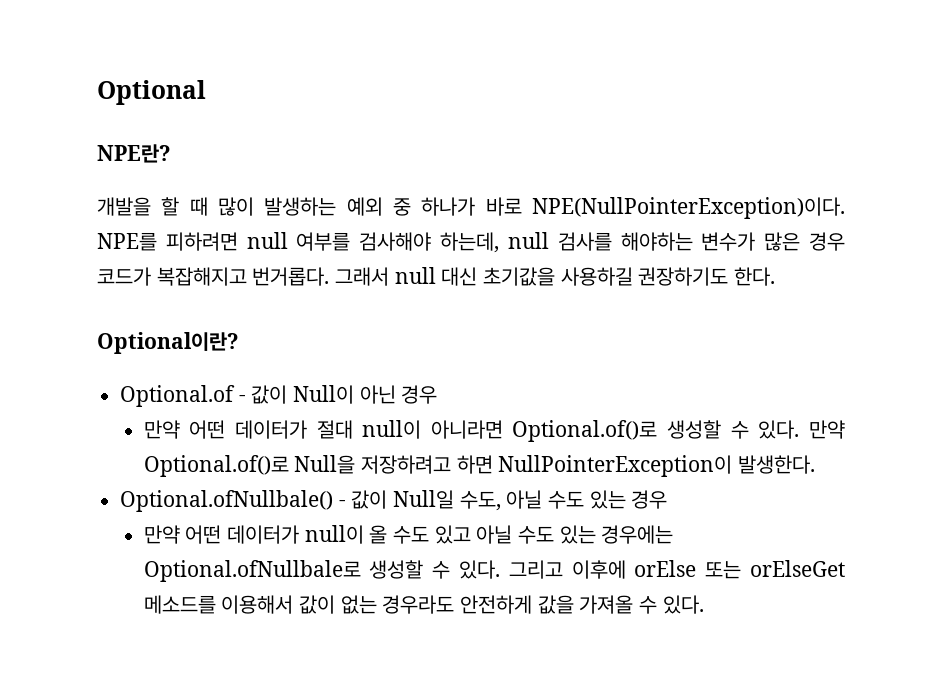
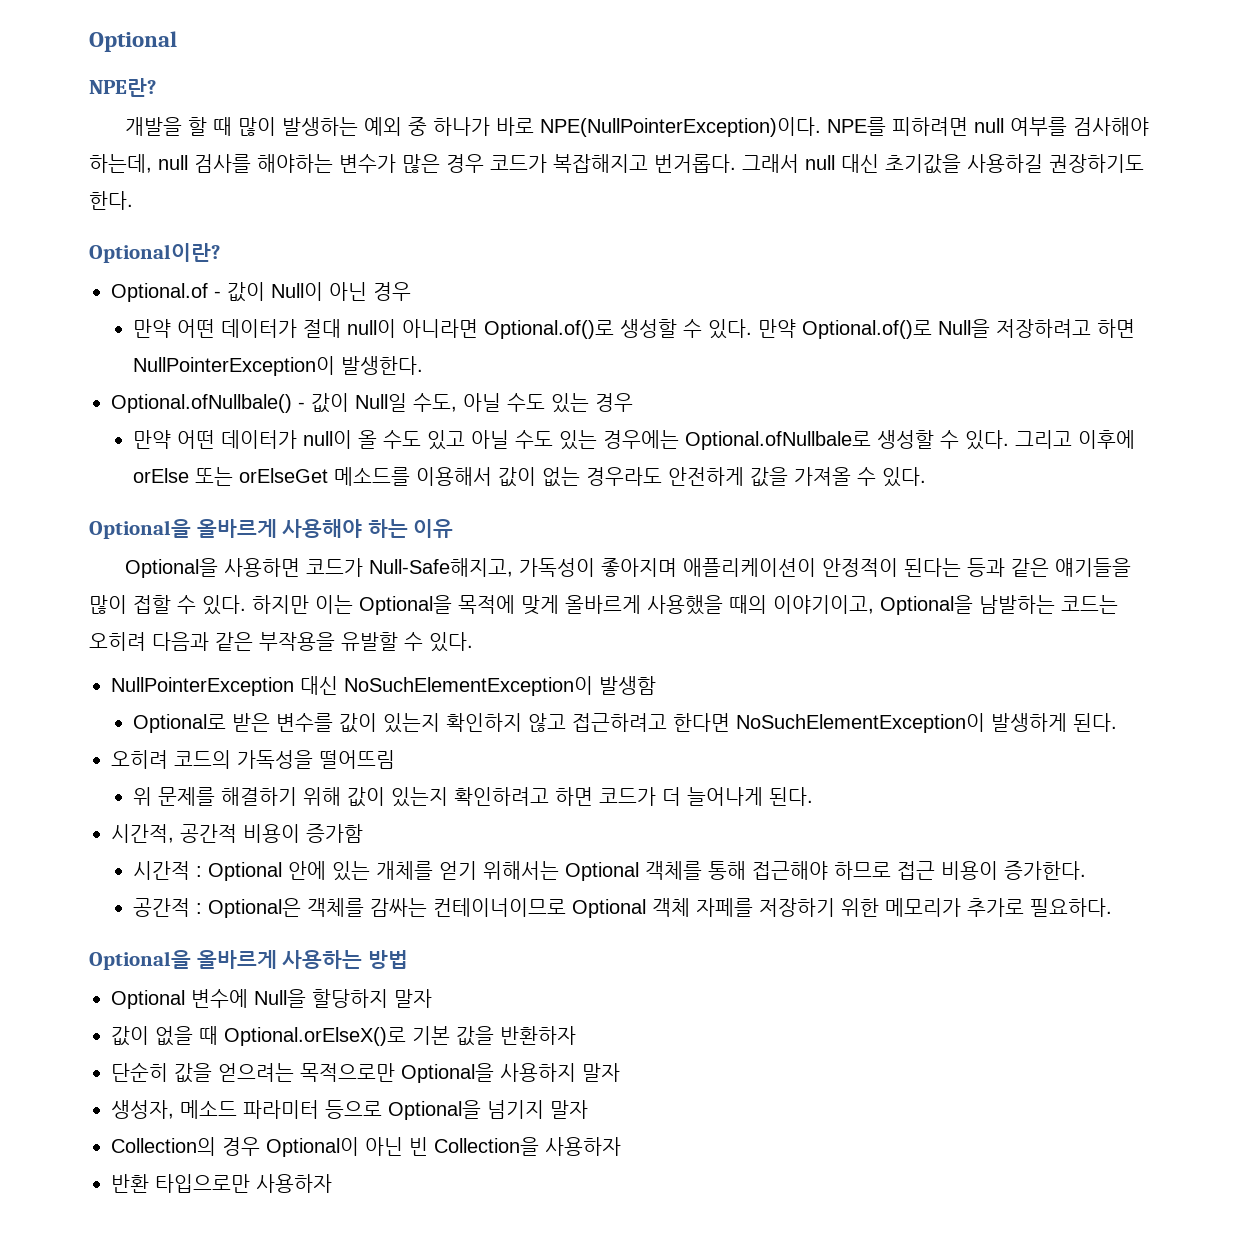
(704, 604) none -> [89,519,454,539] [125,558,1132,578] [89,595,1118,615] [89,632,473,652] [111,676,656,696] [133,713,1118,733] [111,750,395,769] [133,787,814,807] [111,824,363,843] [133,861,1087,881] [133,898,1113,918] [89,950,408,970] [111,989,432,1009] [111,1026,576,1046] [111,1062,620,1083] [111,1100,588,1120] [111,1137,621,1157] [111,1174,332,1193] // Optional을 올바르게 사용해야 하는 이유 // Optional을 사용하면 코드가 Null-Safe해지고, 가독성이 좋아지며 애플리케이션이 안정적이 된다는 등과 같은 얘기들을 많이 접할 수 있다. 하지만 이는 Optional을 목적에 맞게 올바르게 사용했을 때의 이야기이고, Optional을 남발하는 코드는 오히려 다음과 같은 부작용을 유발할 수 있다. // NullPointerException 대신 NoSuchElementException이 발생함 // Optional로 받은 변수를 값이 있는지 확인하지 않고 접근하려고 한다면 NoSuchElementException이 발생하게 된다. // 오히려 코드의 가독성을 떨어뜨림 // 위 문제를 해결하기 위해 값이 있는지 확인하려고 하면 코드가 더 늘어나게 된다. // 시간적, 공간적 비용이 증가함 // 시간적 : Optional 안에 있는 개체를 얻기 위해서는 Optional 객체를 통해 접근해야 하므로 접근 비용이 증가한다. // 공간적 : Optional은 객체를 감싸는 컨테이너이므로 Optional 객체 자페를 저장하기 위한 메모리가 추가로 필요하다. // Optional을 올바르게 사용하는 방법 // Optional 변수에 Null을 할당하지 말자 // 값이 없을 때 Optional.orElseX()로 기본 값을 반환하자 // 단순히 값을 얻으려는 목적으로만 Optional을 사용하지 말자 // 생성자, 메소드 파라미터 등으로 Optional을 넘기지 말자 // Collection의 경우 Optional이 아닌 빈 Collection을 사용하자 // 반환 타입으로만 사용하자

